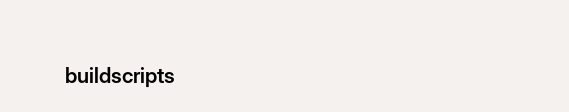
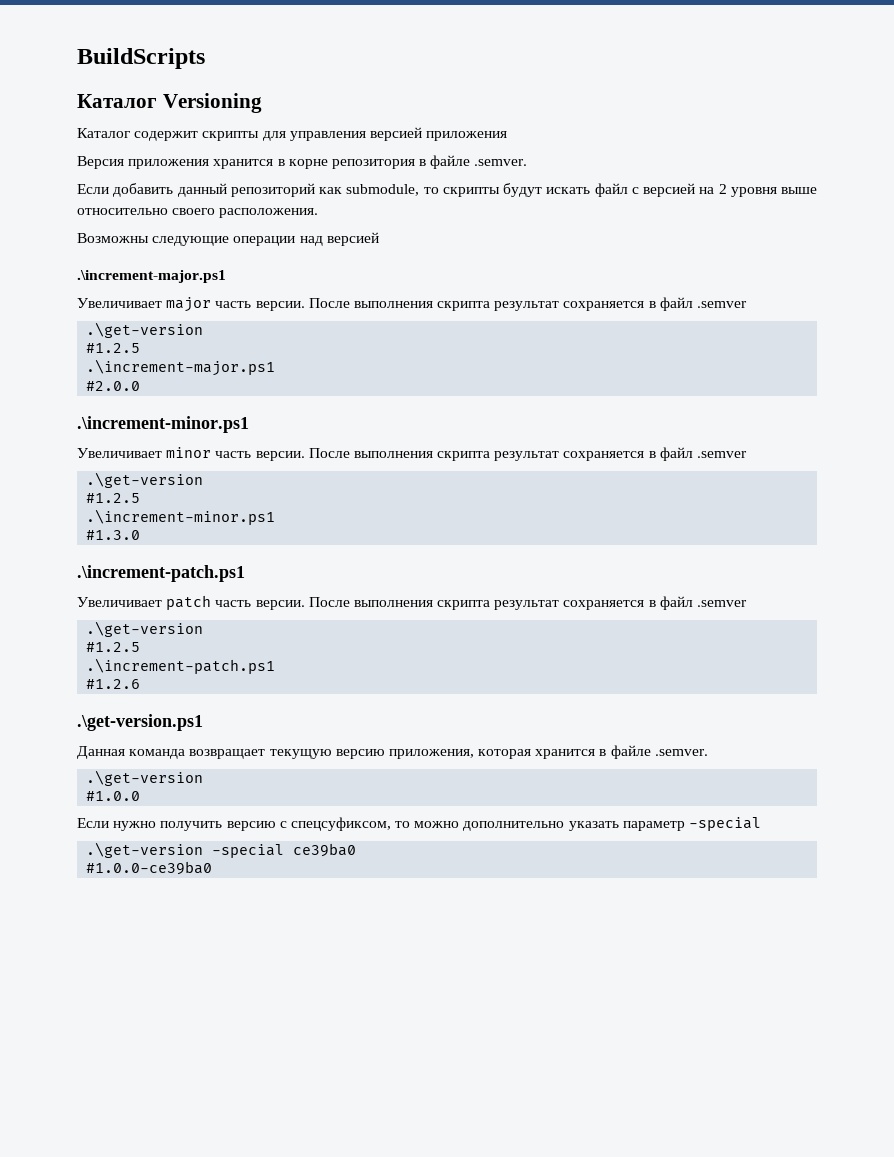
[65,67,175,88] buildscripts -> [77,48,205,69] [77,93,262,113] [77,127,508,141] [77,155,528,169] [77,183,817,197] [77,208,319,218] [77,232,379,246] [77,270,226,283] [77,297,748,312] [86,322,204,338] [86,343,141,353] [86,359,276,376] [86,381,141,391] [77,416,249,433] [77,447,748,461] [86,472,204,488] [86,493,141,503] [86,509,276,525] [86,530,141,540] [77,565,245,582] [77,595,748,610] [86,621,204,637] [86,642,141,652] [86,658,276,674] [86,679,141,689] [77,714,203,731] [77,745,708,759] [86,770,204,786] [86,791,141,801] [77,817,762,831] [86,842,357,858] [86,861,213,875] BuildScripts // Каталог Versioning // Каталог содержит скрипты для управления версией приложения // Версия приложения хранится в корне репозитория в файле .semver. // Если добавить данный репозиторий как submodule, то скрипты будут искать файл с версией на 2 уровня выше относительно своего расположения. // Возможны следующие операции над версией // .\increment-major.ps1 // Увеличивает major часть версии. После выполнения скрипта результат сохраняется в файл .semver // .\get-version // #1.2.5 // .\increment-major.ps1 // #2.0.0 // .\increment-minor.ps1 // Увеличивает minor часть версии. После выполнения скрипта результат сохраняется в файл .semver // .\get-version // #1.2.5 // .\increment-minor.ps1 // #1.3.0 // .\increment-patch.ps1 // Увеличивает patch часть версии. После выполнения скрипта результат сохраняется в файл .semver // .\get-version // #1.2.5 // .\increment-patch.ps1 // #1.2.6 // .\get-version.ps1 // Данная команда возвращает текущую версию приложения, которая хранится в файле .semver. // .\get-version // #1.0.0 // Если нужно получить версию с спецсуфиксом, то можно дополнительно указать параметр -special // .\get-version -special ce39ba0 // #1.0.0-ce39ba0

